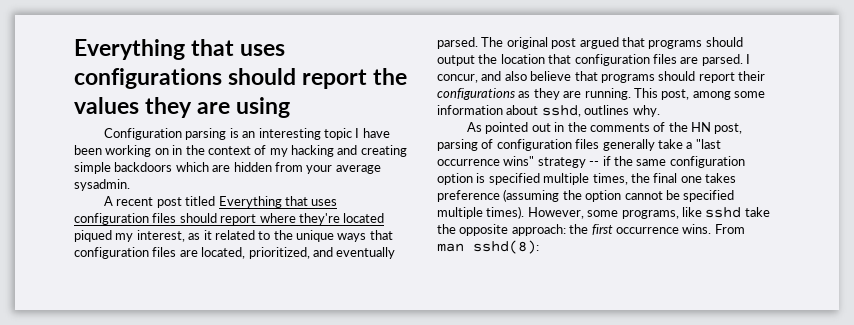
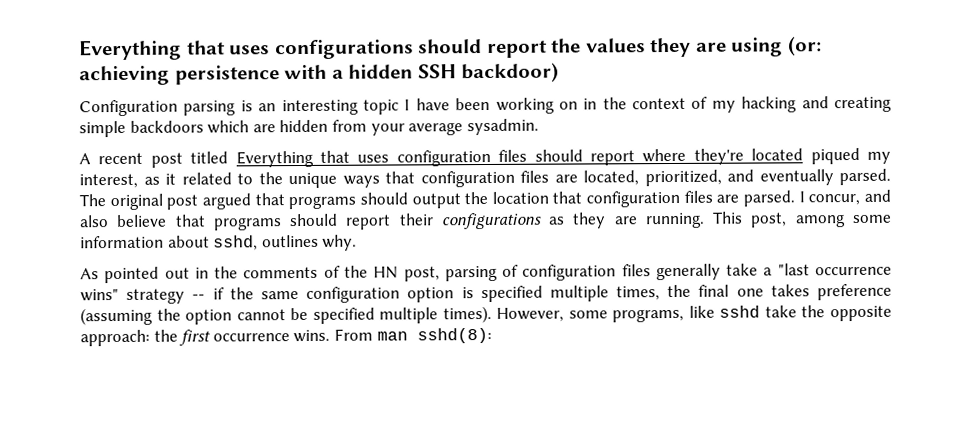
(291, 107) none -> [787,36,822,57] [79,62,560,86] (or: achieving persistence with a hidden SSH backdoor)

